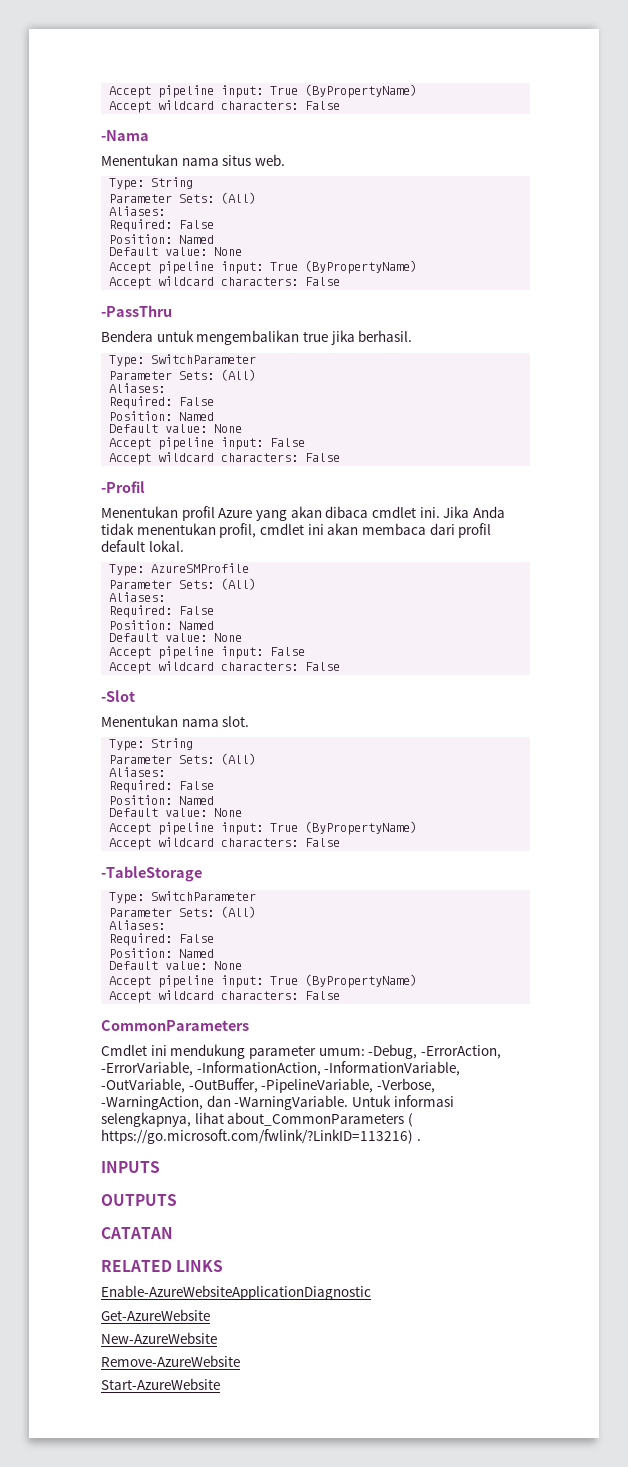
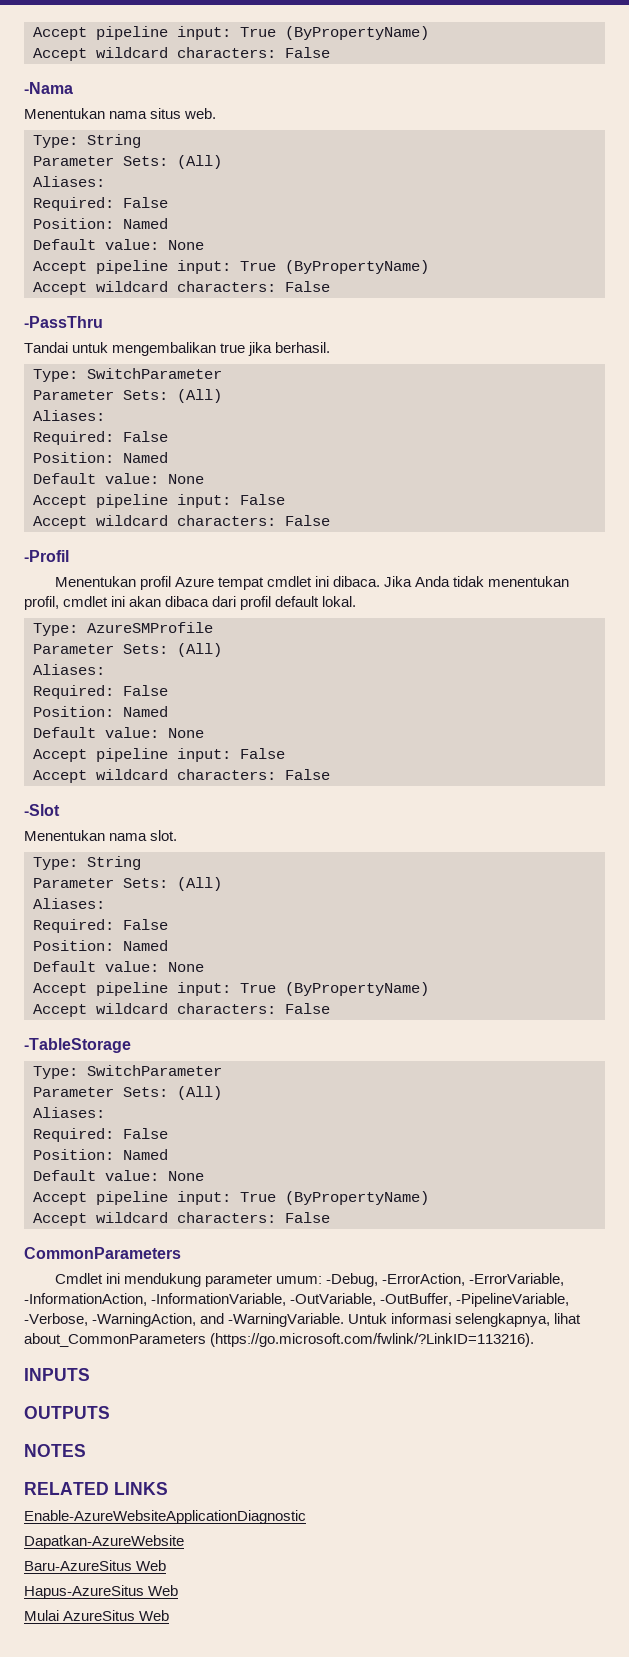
[101,330,153,342] Bendera -> [24,342,68,353] Tandai
[255,506,440,521] yang akan dibaca cmdlet ini. -> [218,576,381,590] tempat cmdlet ini dibaca.
[361,523,426,535] membaca -> [165,596,210,607] dibaca
[206,1095,231,1107] dan -> [200,1313,225,1324] and
[407,1113,413,1127] [101,1129,421,1144] ( https://go.microsoft.com/fwlink/?LinkID=113216) . -> [210,1333,535,1347] (https://go.microsoft.com/fwlink/?LinkID=113216).
[101,1227,173,1239] CATATAN -> [24,1444,86,1457] NOTES
[101,1309,210,1321] [101,1332,217,1344] [101,1355,240,1367] [101,1378,220,1390] Get-AzureWebsite // New-AzureWebsite // Remove-AzureWebsite // Start-AzureWebsite -> [24,1535,184,1549] [24,1560,167,1571] [24,1585,179,1599] [24,1610,170,1621] Dapatkan-AzureWebsite // Baru-AzureSitus Web // Hapus-AzureSitus Web // Mulai AzureSitus Web

